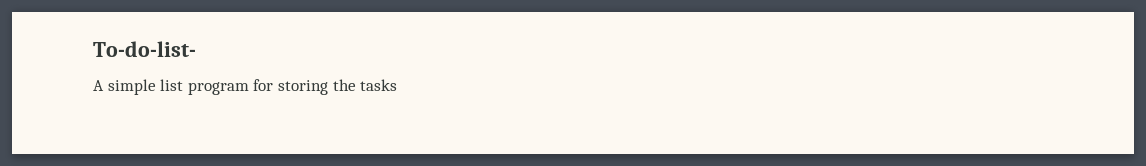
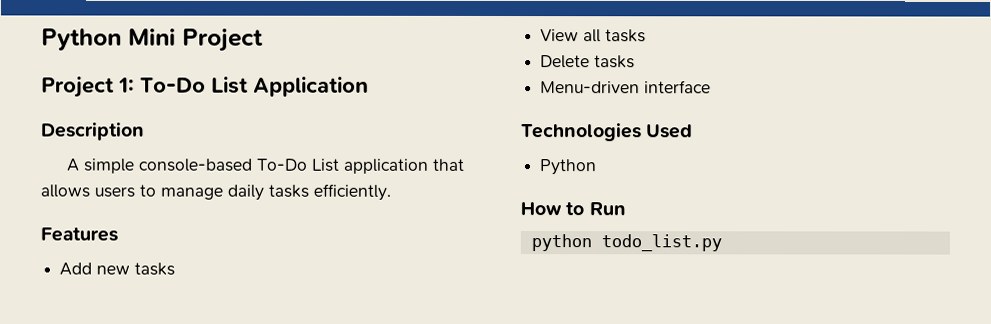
[93,41,196,57] [93,79,398,95] To-do-list- // A simple list program for storing the tasks -> [41,28,264,52] [41,76,369,98] [41,122,145,141] [65,158,465,174] [40,183,391,201] [40,227,118,242] [59,262,176,276] [540,29,647,43] [540,55,636,69] [540,80,712,94] [521,123,694,142] [539,159,598,176] [520,202,626,216] [530,234,722,252] Python Mini Project // Project 1: To-Do List Application // Description // A simple console-based To-Do List application that allows users to manage daily tasks efficiently. // Features // Add new tasks // View all tasks // Delete tasks // Menu-driven interface // Technologies Used // Python // How to Run // python todo_list.py

